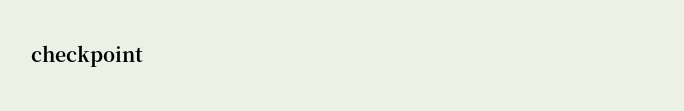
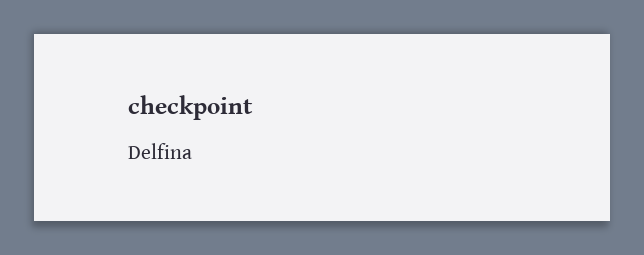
(143, 56) none -> [128,143,192,159] // Delfina

